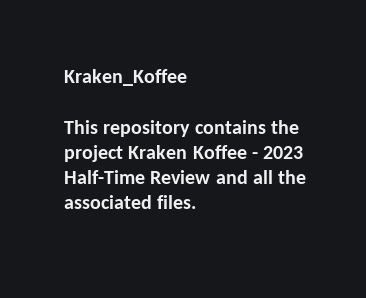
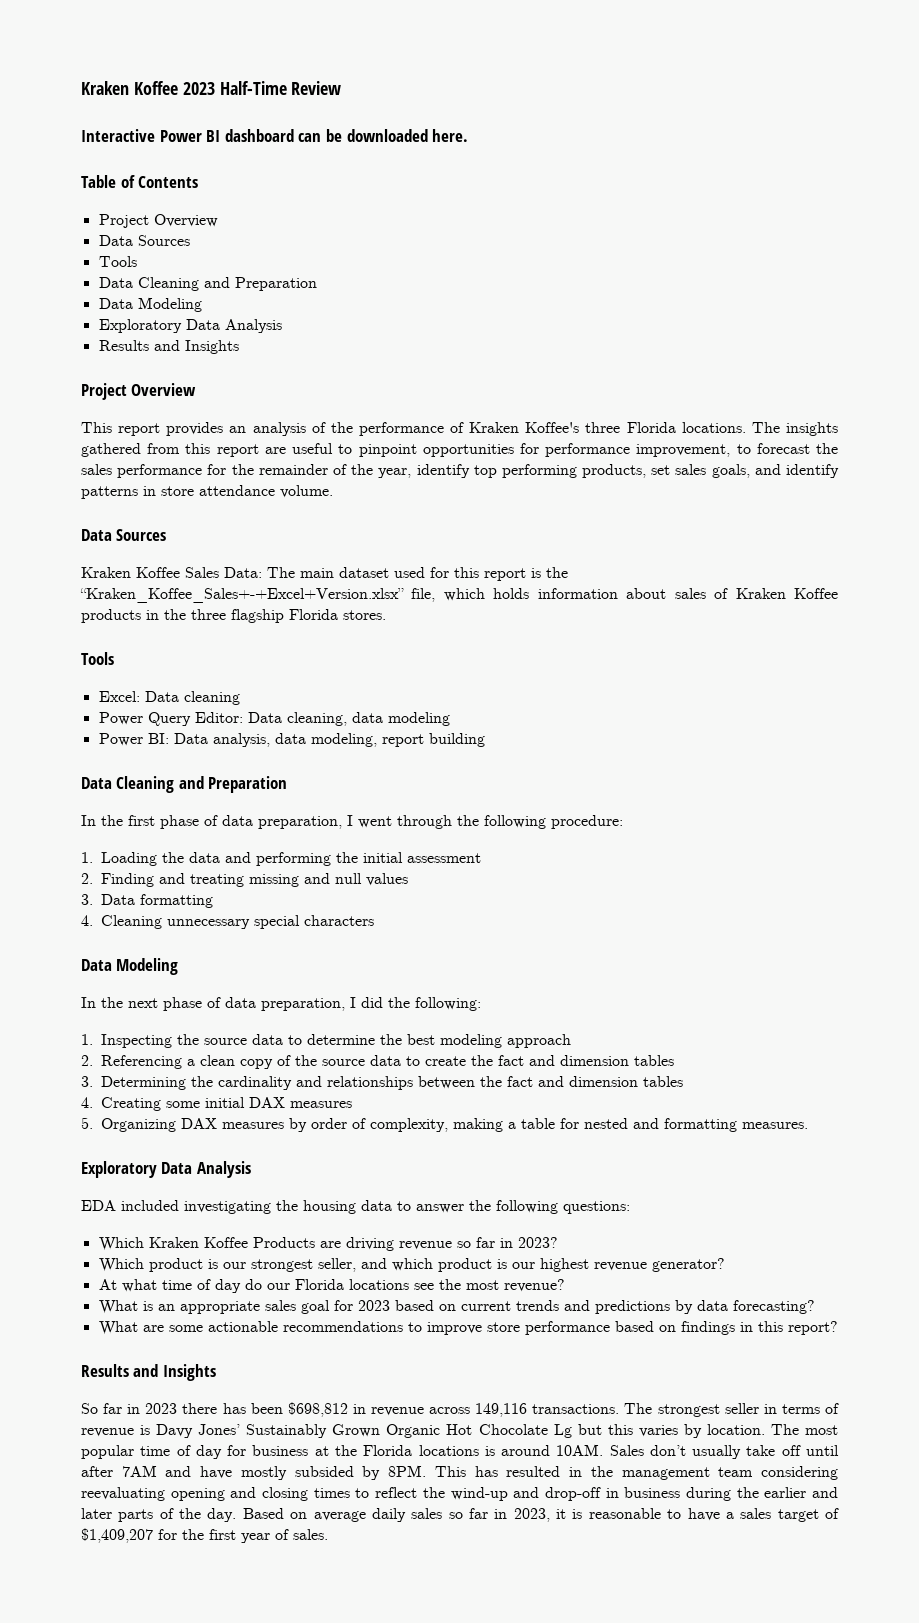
[64,69,187,86] [64,120,299,137] [64,145,258,162] Kraken_Koffee // This repository contains the project Kraken Koffee - -> [81,81,178,95] Kraken Koffee
[215,170,307,184] [64,195,197,209] and all the associated files. -> [81,129,469,142] [81,175,199,188] [98,214,218,228] [98,235,190,246] [98,256,137,267] [98,277,317,291] [98,297,202,312] [98,319,282,333] [98,340,239,354] [81,383,197,400] [81,422,838,436] [81,443,838,457] [81,464,839,478] [81,485,333,499] [81,529,167,541] [81,567,568,581] [80,588,839,603] [81,609,386,623] [81,652,114,665] [98,691,240,705] [98,712,450,726] [98,733,485,747] [81,776,288,793] [81,815,623,829] [81,852,481,866] [81,873,408,887] [81,894,213,908] [81,915,374,929] [81,958,179,975] [81,997,481,1011] [81,1034,571,1048] [81,1055,674,1069] [81,1076,683,1090] [81,1097,352,1111] [81,1117,808,1132] [81,1161,251,1178] [81,1200,630,1214] [98,1237,558,1251] [98,1258,725,1272] [98,1279,565,1293] [98,1300,815,1314] [98,1321,838,1335] [81,1364,216,1381] [81,1402,839,1417] [81,1424,838,1438] [81,1444,840,1459] [81,1465,839,1480] [81,1487,838,1501] [81,1508,840,1522] [81,1528,328,1543] // Interactive Power BI dashboard can be downloaded here. // Table of Contents // Project Overview // Data Sources // Tools // Data Cleaning and Preparation // Data Modeling // Exploratory Data Analysis // Results and Insights // Project Overview // This report provides an analysis of the performance of Kraken Koffee's three Florida locations. The insights gathered from this report are useful to pinpoint opportunities for performance improvement, to forecast the sales performance for the remainder of the year, identify top performing products, set sales goals, and identify patterns in store attendance volume. // Data Sources // Kraken Koffee Sales Data: The main dataset used for this report is the “Kraken_Koffee_Sales+-+Excel+Version.xlsx” file, which holds information about sales of Kraken Koffee products in the three flagship Florida stores. // Tools // Excel: Data cleaning // Power Query Editor: Data cleaning, data modeling // Power BI: Data analysis, data modeling, report building // Data Cleaning and Preparation // In the first phase of data preparation, I went through the following procedure: // 1. Loading the data and performing the initial assessment // 2. Finding and treating missing and null values // 3. Data formatting // 4. Cleaning unnecessary special characters // Data Modeling // In the next phase of data preparation, I did the following: // 1. Inspecting the source data to determine the best modeling approach // 2. Referencing a clean copy of the source data to create the fact and dimension tables // 3. Determining the cardinality and relationships between the fact and dimension tables // 4. Creating some initial DAX measures // 5. Organizing DAX measures by order of complexity, making a table for nested and formatting measures. // Exploratory Data Analysis // EDA included investigating the housing data to answer the following questions: // Which Kraken Koffee Products are driving revenue so far in 2023? // Which product is our strongest seller, and which product is our highest revenue generator? // At what time of day do our Florida locations see the most revenue? // What is an appropriate sales goal for 2023 based on current trends and predictions by data forecasting? // What are some actionable recommendations to improve store performance based on findings in this report? // Results and Insights // So far in 2023 there has been $698,812 in revenue across 149,116 transactions. The strongest seller in terms of revenue is Davy Jones’ Sustainably Grown Organic Hot Chocolate Lg but this varies by location. The most popular time of day for business at the Florida locations is around 10AM. Sales don’t usually take off until after 7AM and have mostly subsided by 8PM. This has resulted in the management team considering reevaluating opening and closing times to reflect the wind-up and drop-off in business during the earlier and later parts of the day. Based on average daily sales so far in 2023, it is reasonable to have a sales target of $1,409,207 for the first year of sales.

